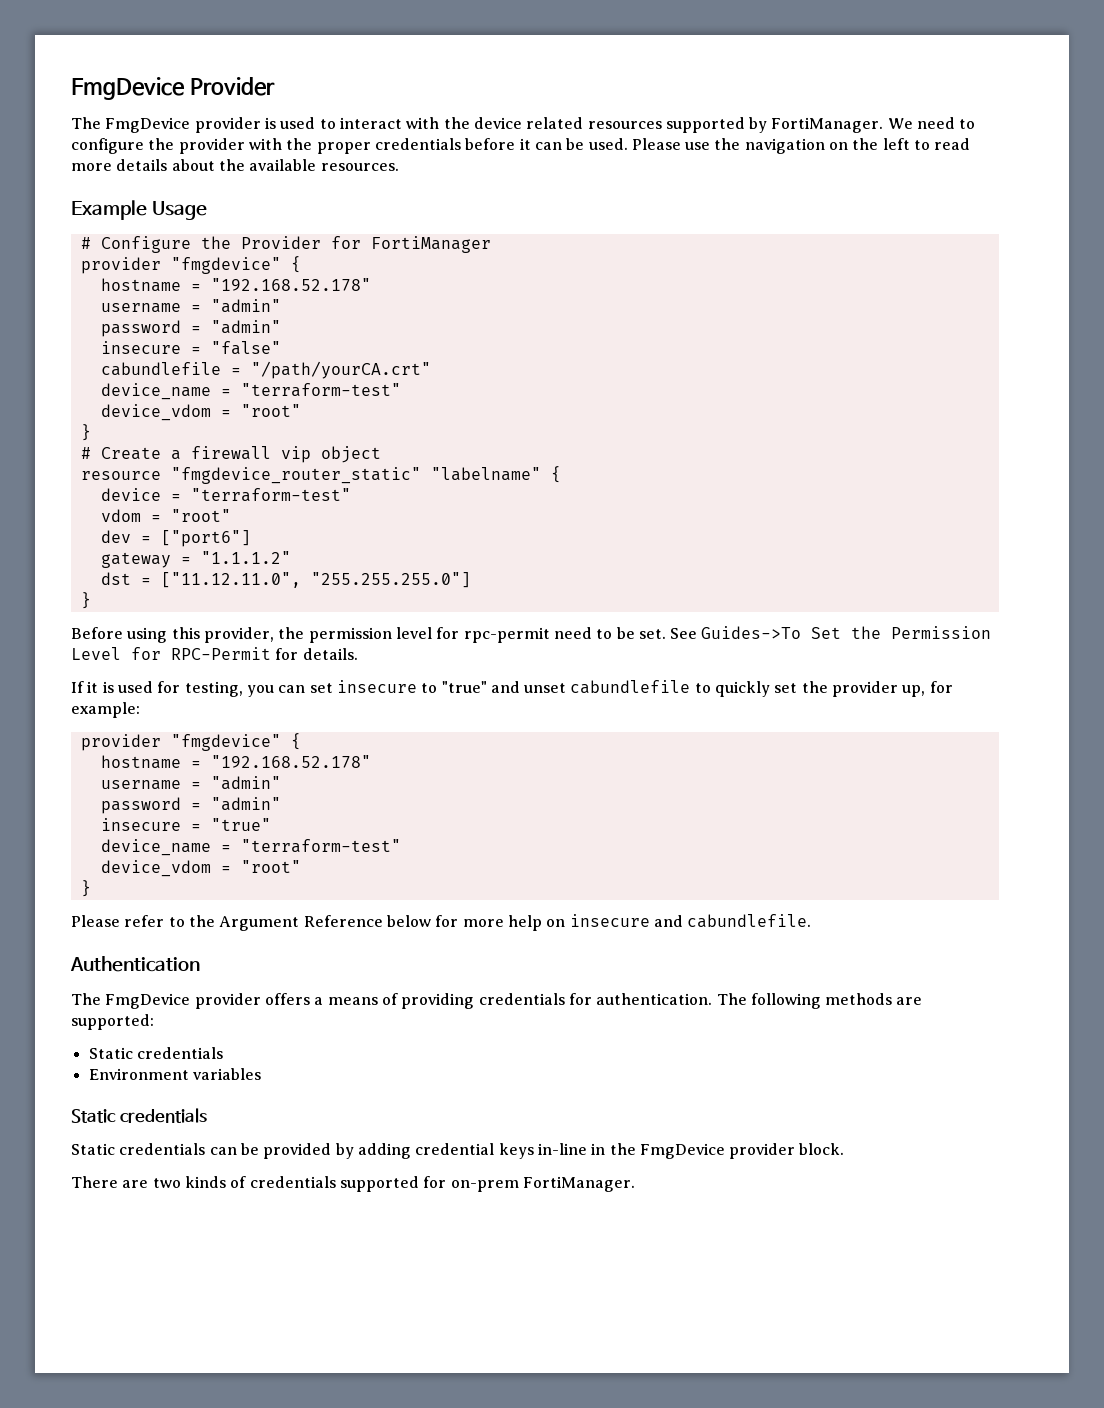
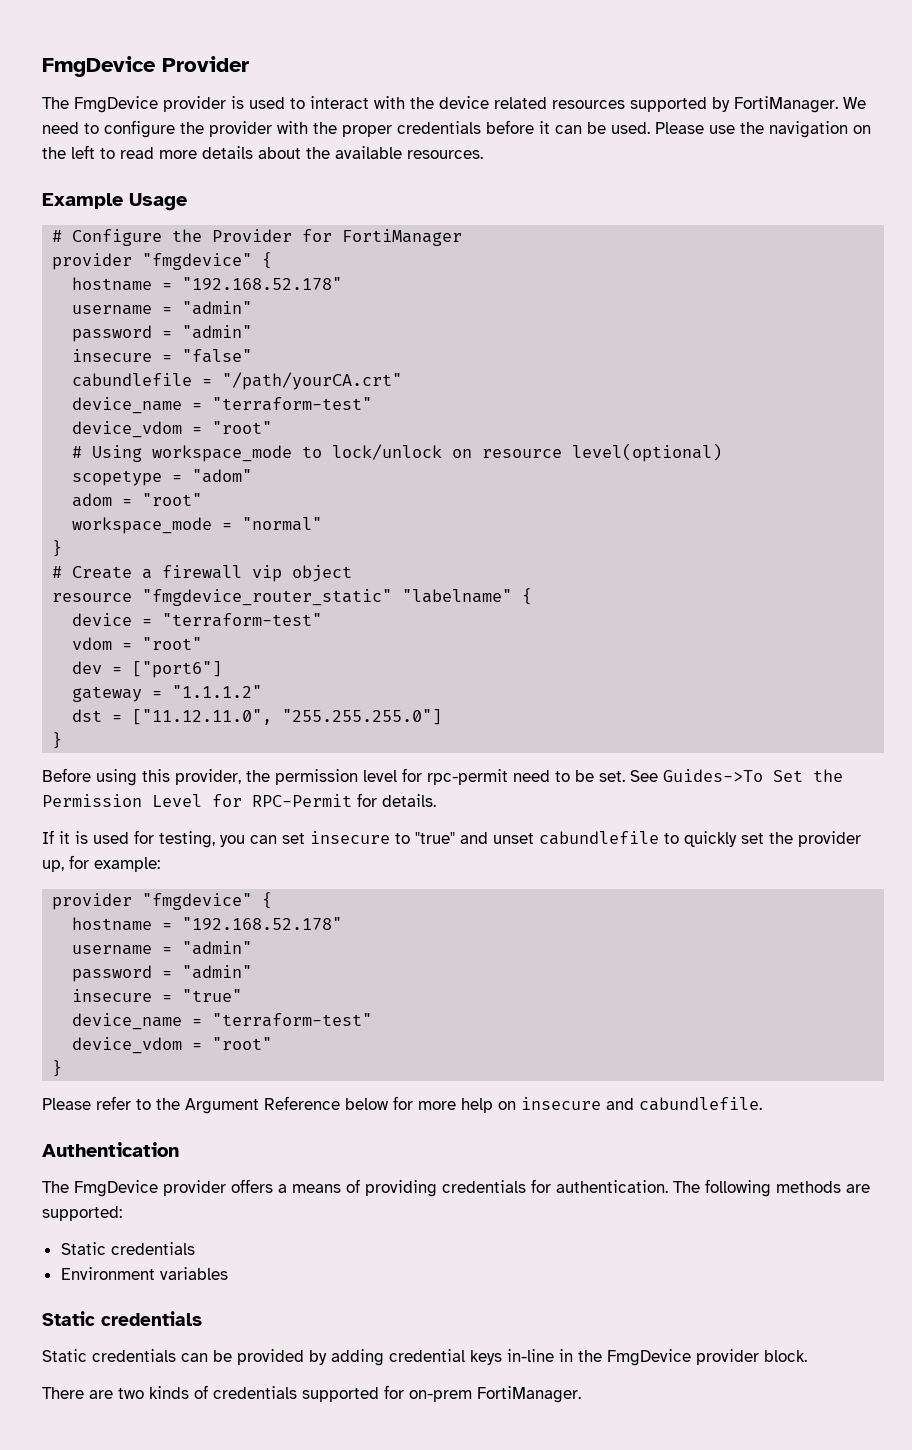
(301, 410) none -> [72,443,723,462] [72,469,253,486] [72,493,203,507] [72,517,323,534] // # Using workspace_mode to lock/unlock on resource level(optional) // scopetype = "adom" // adom = "root" // workspace_mode = "normal"

